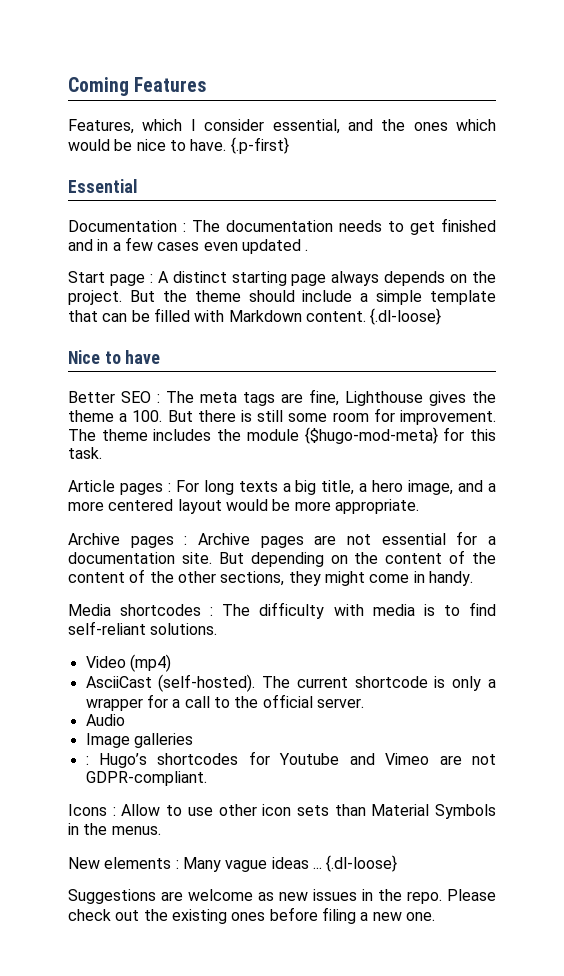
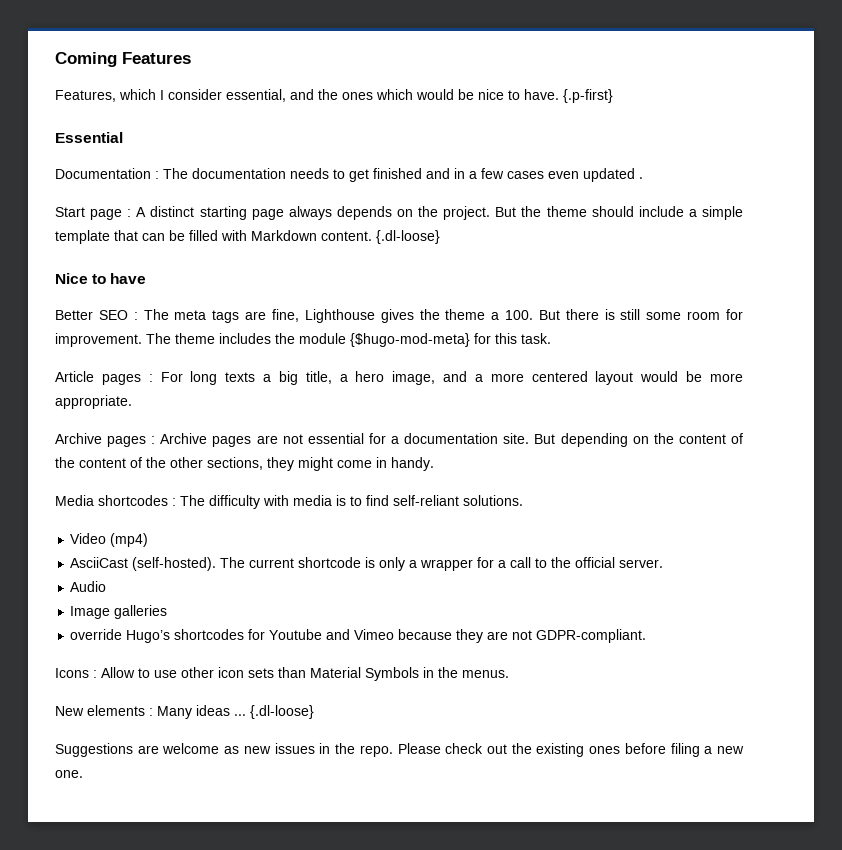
[85,756,89,765] : -> [70,629,123,640] override
(430, 759) none -> [398,629,484,643] because they
[225,860,268,872] vague -> (192, 712) none

